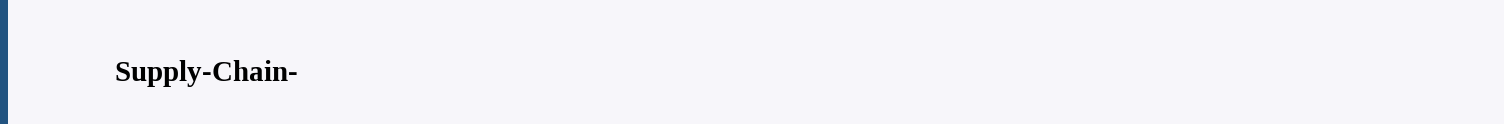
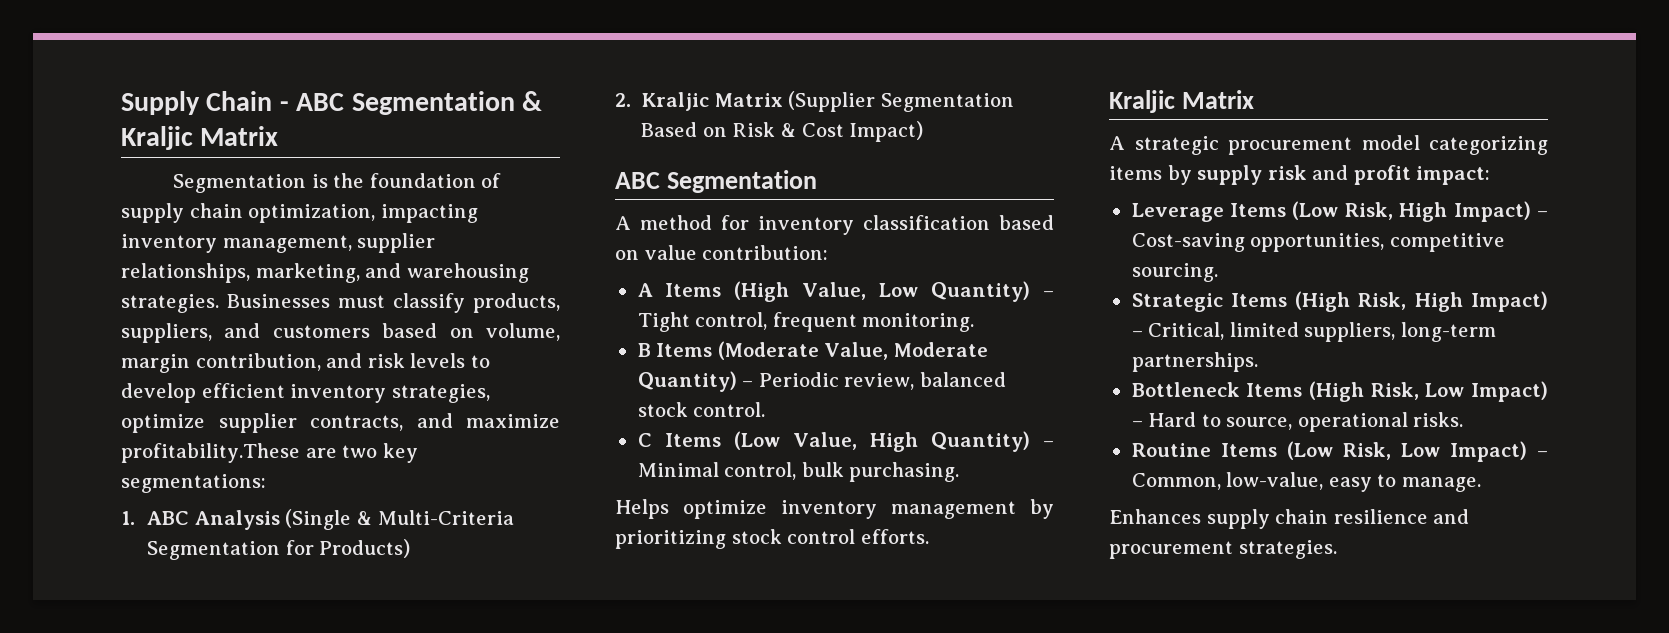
[115,60,298,87] Supply-Chain- -> [121,91,543,115] [121,126,279,150] [173,173,502,193] [121,203,478,223] [121,233,436,253] [121,263,529,283] [121,293,560,313] [121,323,560,343] [121,353,490,373] [121,383,490,403] [121,413,560,433] [121,443,418,463] [121,474,266,493] [121,509,514,530] [147,539,411,560] [615,91,1014,112] [641,121,924,142] [615,170,817,193] [615,215,1054,235] [615,245,829,260] [637,281,1054,302] [637,312,975,332] [637,341,988,360] [637,371,1006,392] [637,402,766,417] [637,431,1054,452] [637,462,960,482] [615,499,1054,519] [615,529,929,549] [1109,90,1254,113] [1109,135,1548,155] [1109,165,1491,185] [1131,201,1548,222] [1131,233,1505,252] [1131,263,1218,282] [1131,291,1548,312] [1131,322,1496,342] [1131,352,1258,372] [1131,381,1548,402] [1131,412,1464,432] [1131,441,1548,462] [1131,472,1481,492] [1109,509,1470,529] [1109,540,1337,559] Supply Chain - ABC Segmentation & Kraljic Matrix // Segmentation is the foundation of supply chain optimization, impacting inventory management, supplier relationships, marketing, and warehousing strategies. Businesses must classify products, suppliers, and customers based on volume, margin contribution, and risk levels to develop efficient inventory strategies, optimize supplier contracts, and maximize profitability.These are two key segmentations: // 1. ABC Analysis (Single & Multi-Criteria Segmentation for Products) // 2. Kraljic Matrix (Supplier Segmentation Based on Risk & Cost Impact) // ABC Segmentation // A method for inventory classification based on value contribution: // A Items (High Value, Low Quantity) – Tight control, frequent monitoring. // B Items (Moderate Value, Moderate Quantity) – Periodic review, balanced stock control. // C Items (Low Value, High Quantity) – Minimal control, bulk purchasing. // Helps optimize inventory management by prioritizing stock control efforts. // Kraljic Matrix // A strategic procurement model categorizing items by supply risk and profit impact: // Leverage Items (Low Risk, High Impact) – Cost-saving opportunities, competitive sourcing. // Strategic Items (High Risk, High Impact) – Critical, limited suppliers, long-term partnerships. // Bottleneck Items (High Risk, Low Impact) – Hard to source, operational risks. // Routine Items (Low Risk, Low Impact) – Common, low-value, easy to manage. // Enhances supply chain resilience and procurement strategies.

